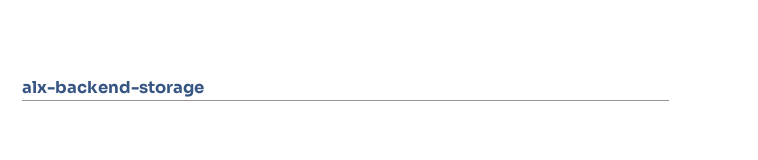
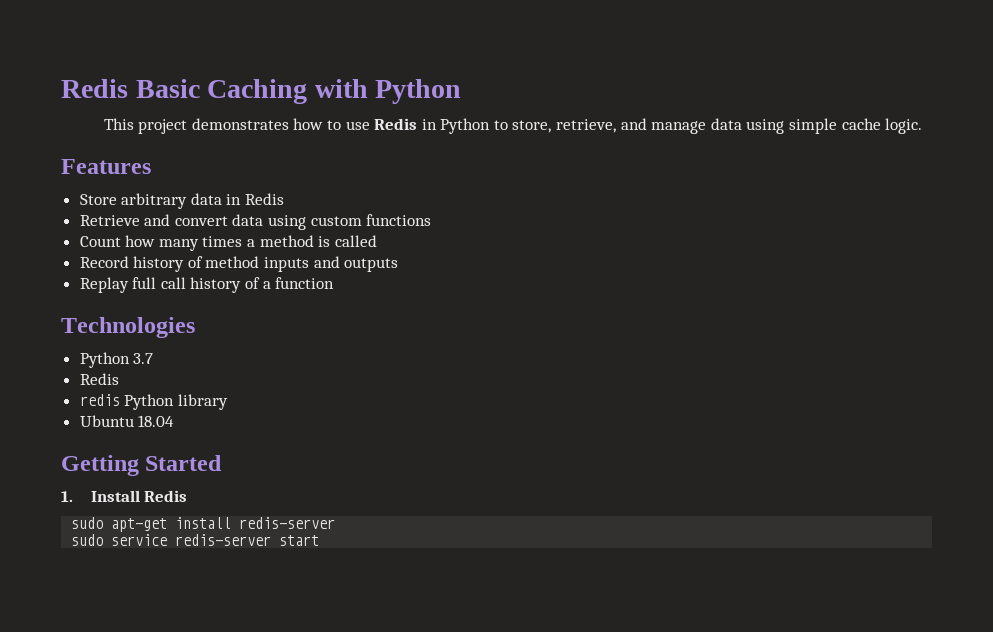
[22,80,204,97] alx-backend-storage -> [61,79,462,104] [103,118,923,134] [61,159,151,174] [79,193,285,209] [79,214,432,230] [79,235,377,251] [79,256,399,272] [79,277,335,293] [61,317,195,338] [79,352,154,368] [79,373,119,385] [79,394,228,410] [79,415,175,427] [61,455,223,476] [61,490,188,502] [71,517,336,532] [71,534,320,546] Redis Basic Caching with Python // This project demonstrates how to use Redis in Python to store, retrieve, and manage data using simple cache logic. // Features // Store arbitrary data in Redis // Retrieve and convert data using custom functions // Count how many times a method is called // Record history of method inputs and outputs // Replay full call history of a function // Technologies // Python 3.7 // Redis // redis Python library // Ubuntu 18.04 // Getting Started // 1. Install Redis // sudo apt-get install redis-server // sudo service redis-server start

